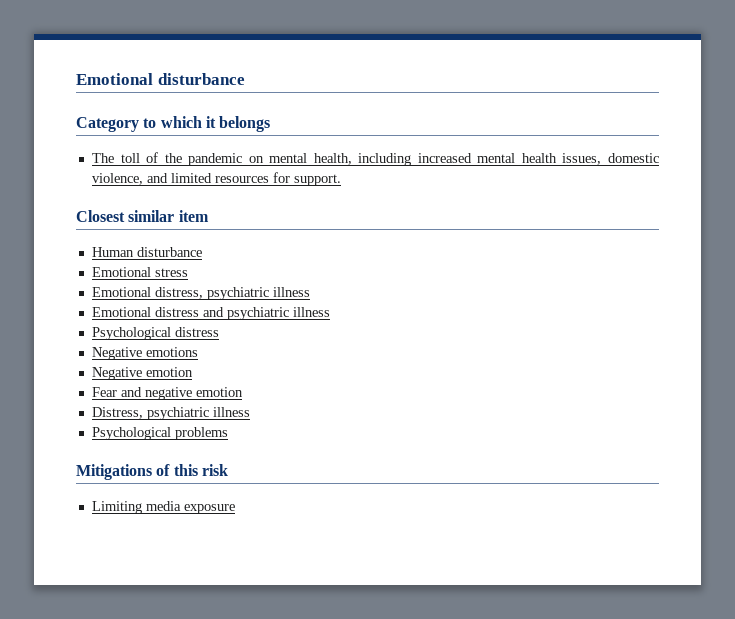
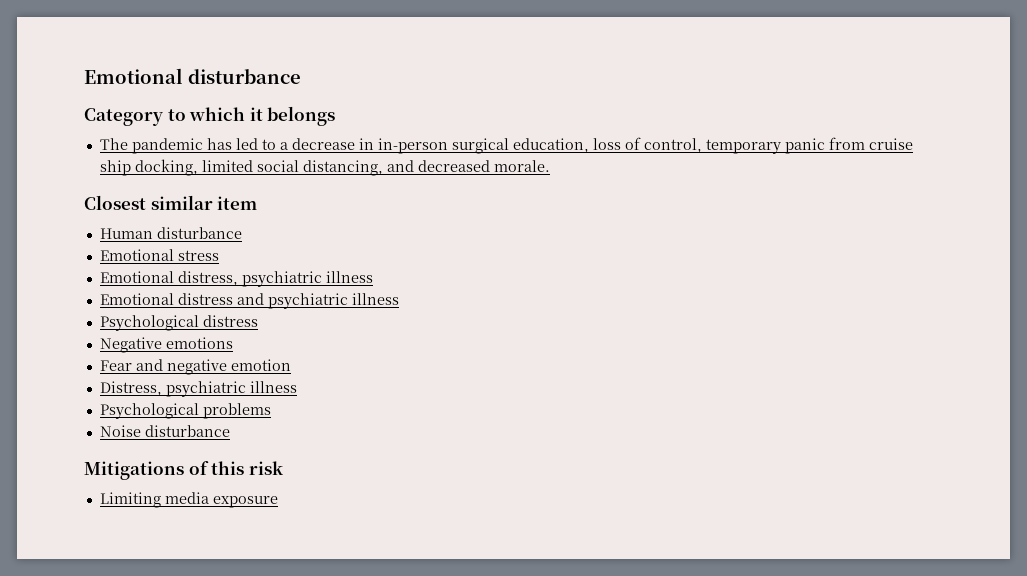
[120,152,659,166] [91,172,341,186] toll of the pandemic on mental health, including increased mental health issues, domestic violence, and limited resources for support. -> [131,137,913,154] [99,159,550,176] pandemic has led to a decrease in in-person surgical education, loss of control, temporary panic from cruise ship docking, limited social distancing, and decreased morale.
[91,367,193,380] // Negative emotion -> (233, 343) none
(228, 433) none -> [99,425,230,437] // Noise disturbance

